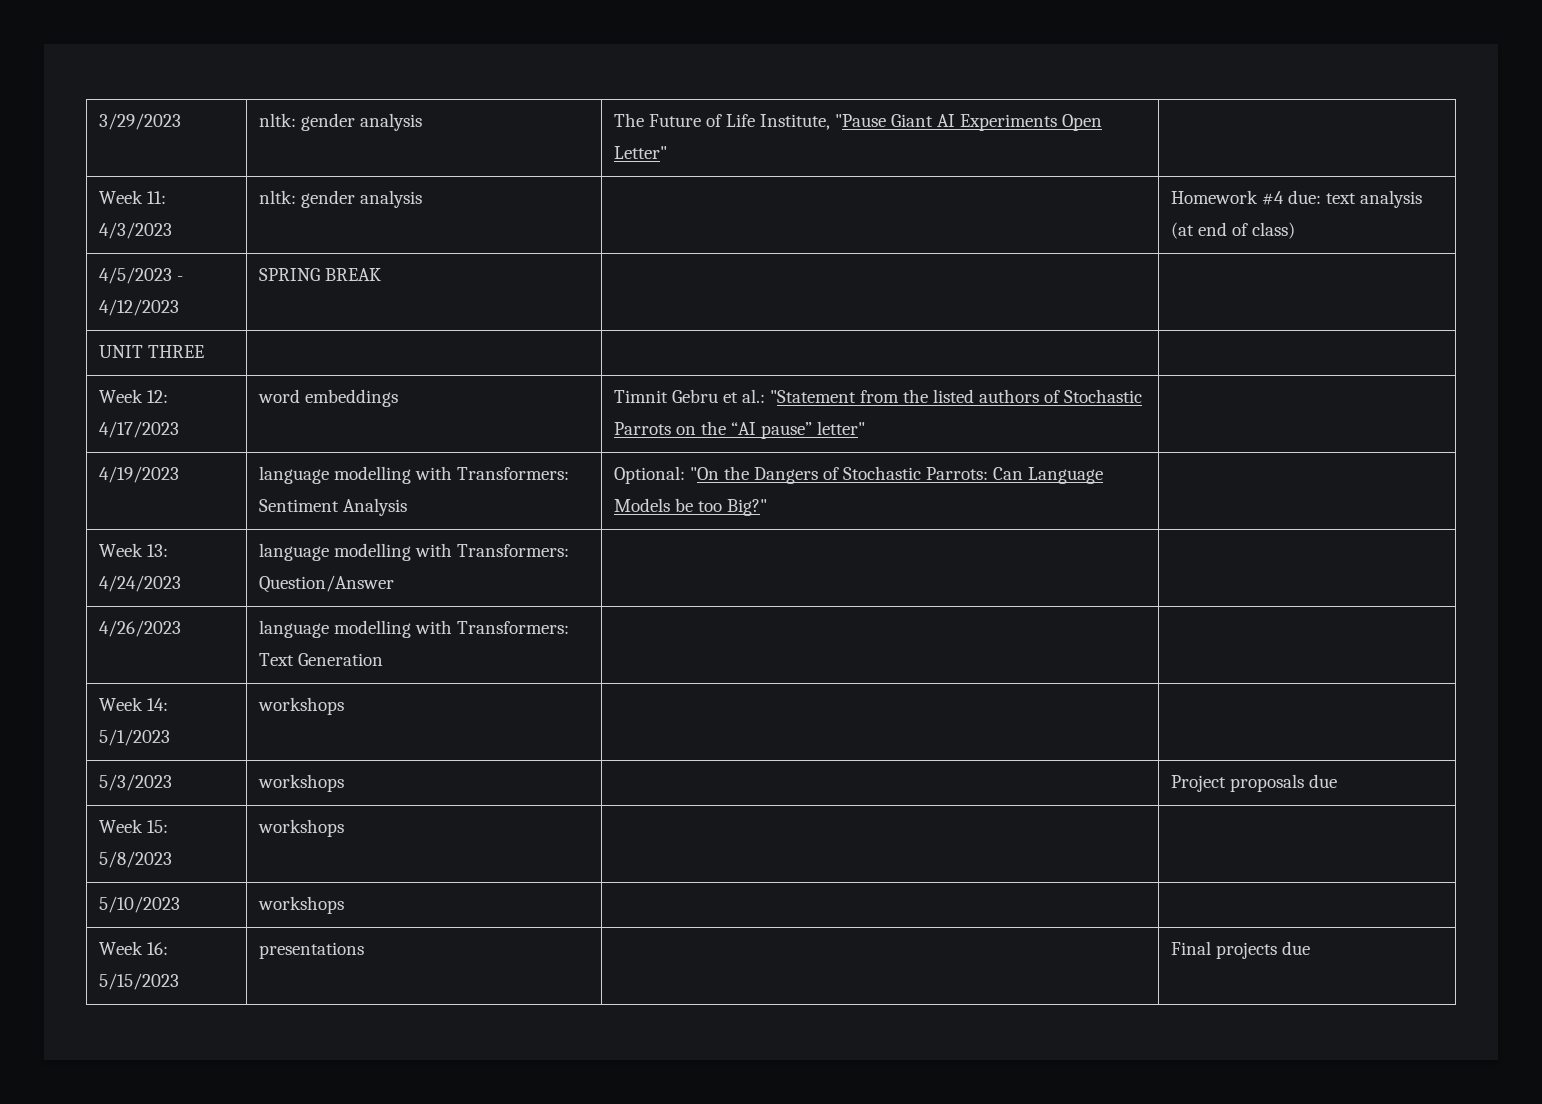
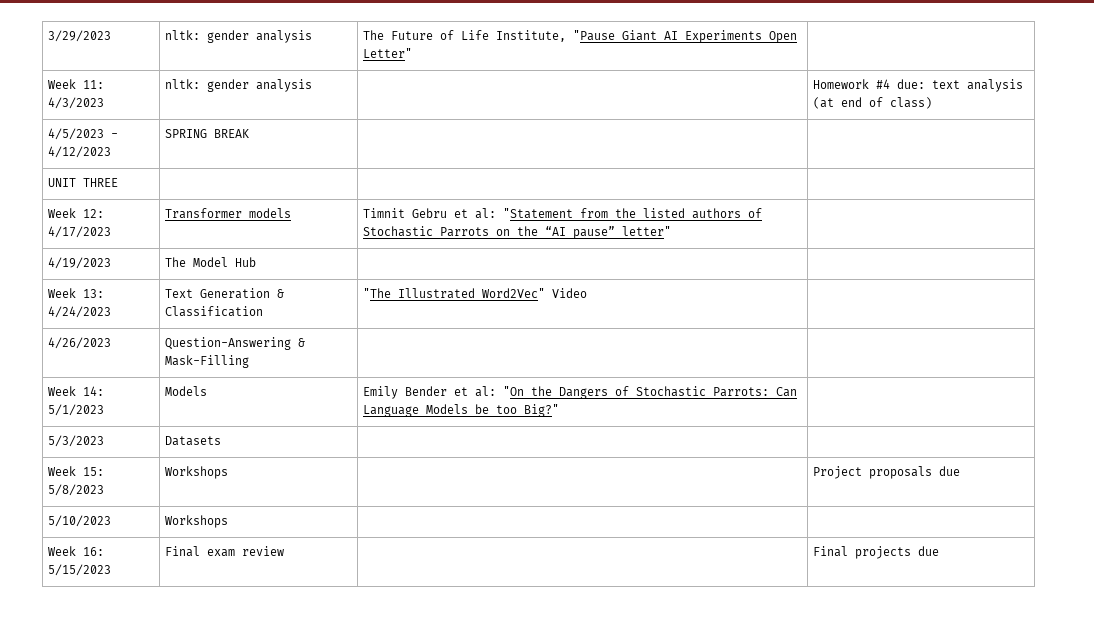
[257,389,398,407] word embeddings -> [164,208,291,219] Transformer models
[741,389,765,403] al.: -> [474,208,496,219] al:
[258,466,569,484] [258,498,407,516] [613,466,685,484] language modelling with Transformers: Sentiment Analysis | Optional: -> [164,257,256,267] [47,288,104,298] [47,306,111,318] [164,288,284,299] [164,306,263,317] [362,288,587,299] [47,337,111,349] [164,337,305,350] [164,355,249,368] [47,386,104,396] [47,404,104,416] [164,386,207,396] [362,386,496,399] The Model Hub | | // Week 13: 4/24/2023 | Text Generation & Classification | "The Illustrated Word2Vec" Video | // 4/26/2023 | Question-Answering & Mask-Filling | | // Week 14: 5/1/2023 | Models | Emily Bender et al:
[98,543,168,557] [98,575,181,592] [258,543,569,561] [258,575,394,593] [98,620,181,637] [258,620,569,638] [258,653,383,666] [98,697,168,711] [98,729,170,746] [257,697,344,715] [98,774,172,791] [257,774,344,792] Week 13: 4/24/2023 | language modelling with Transformers: Question/Answer | | // 4/26/2023 | language modelling with Transformers: Text Generation | | // Week 14: 5/1/2023 | workshops | | // 5/3/2023 | workshops -> [47,435,104,447] [164,436,221,446] [47,466,104,476] [47,484,104,496] [164,466,228,479] 5/3/2023 | Datasets | | // Week 15: 5/8/2023 | Workshops
[98,819,168,833] [98,851,172,868] [257,819,344,837] // Week 15: 5/8/2023 | workshops | | -> (960, 471) none
[257,896,344,914] workshops -> [164,515,228,528] Workshops
[258,942,364,959] presentations -> [164,546,284,557] Final exam review

